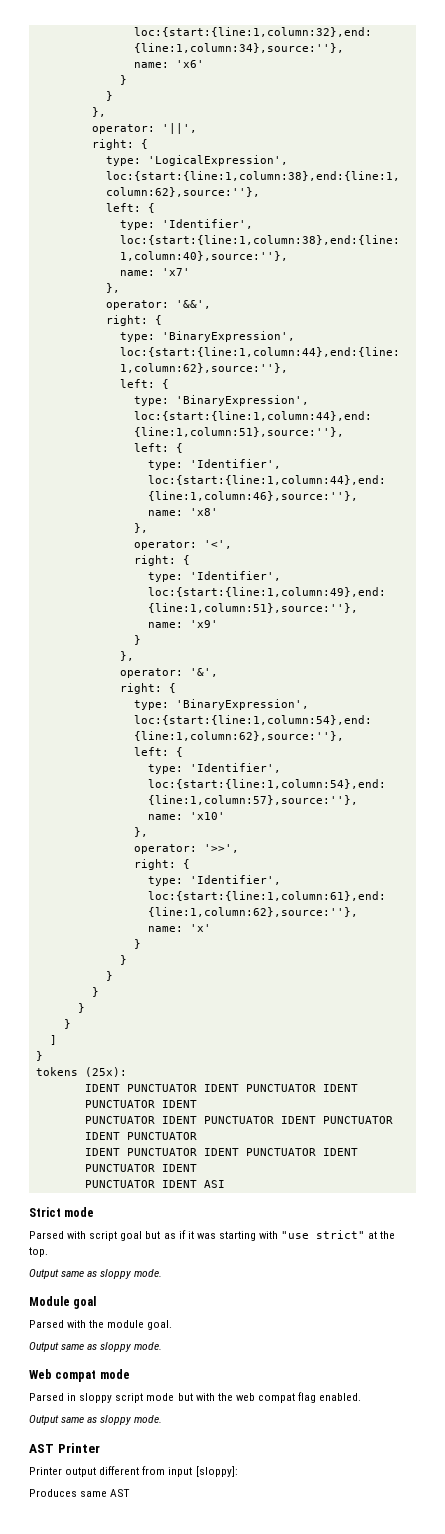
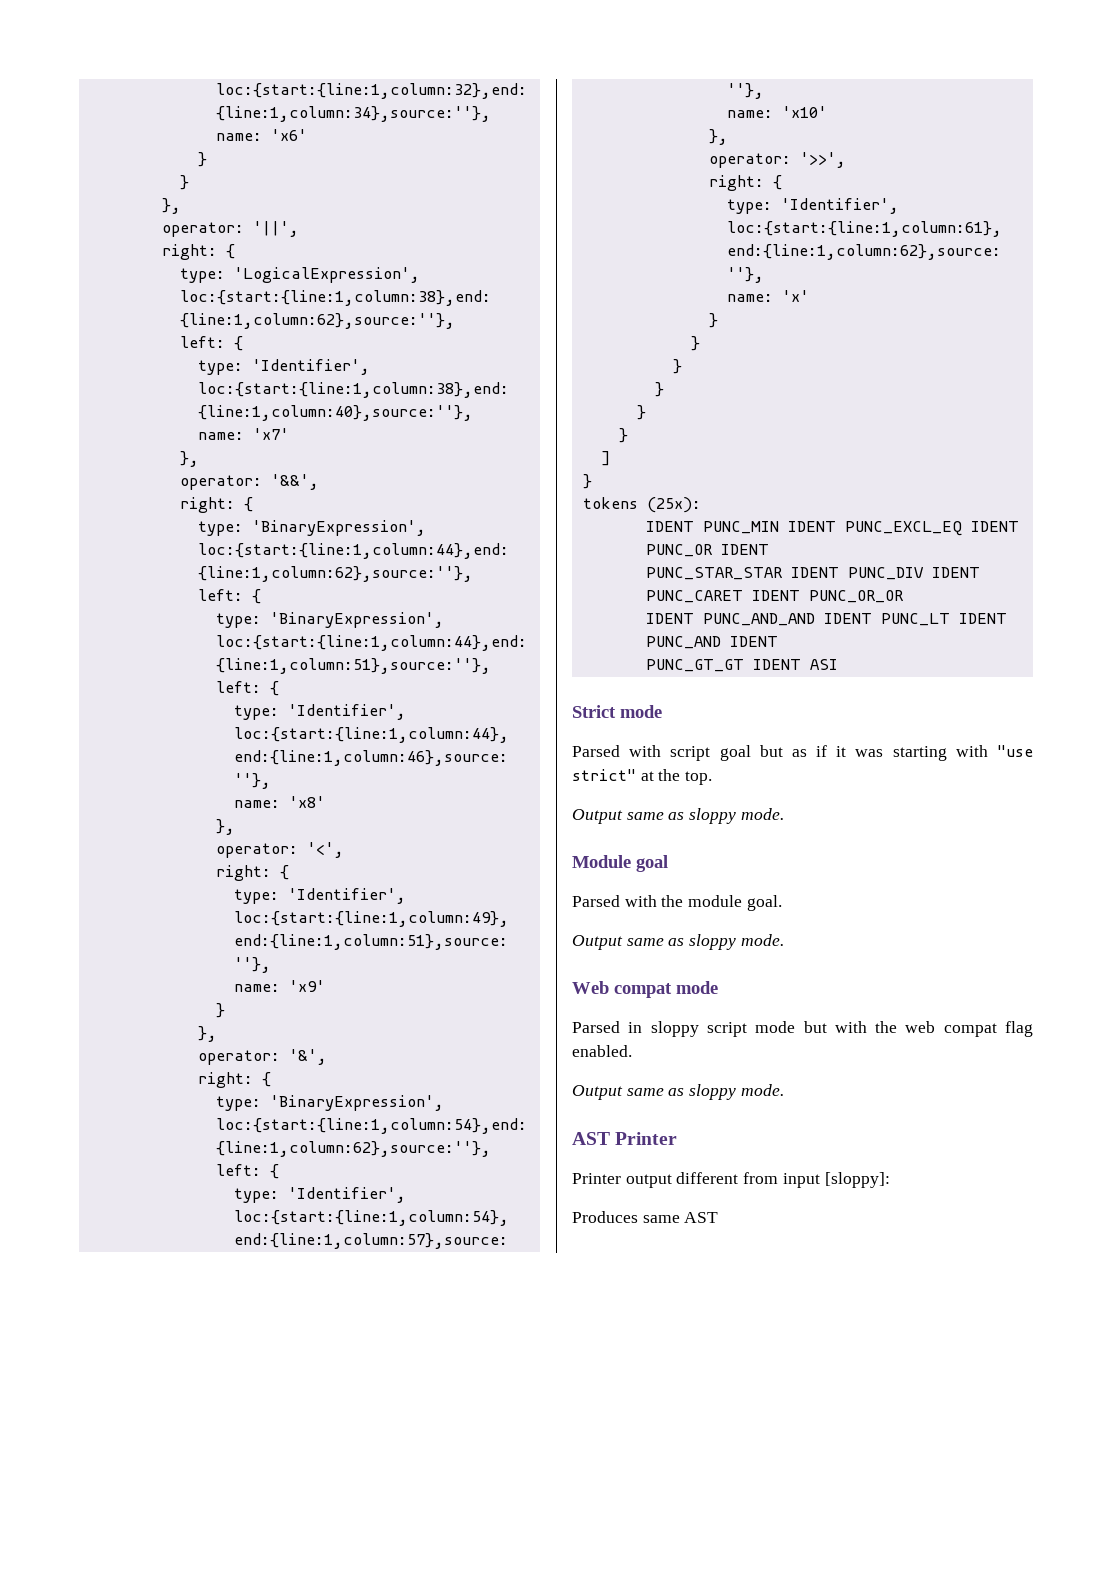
[126,1084,358,1092] [84,1100,197,1108] [84,1116,393,1124] [84,1132,197,1140] [84,1148,358,1156] [84,1164,197,1172] [84,1180,155,1188] PUNCTUATOR IDENT PUNCTUATOR IDENT PUNCTUATOR IDENT // PUNCTUATOR IDENT PUNCTUATOR IDENT PUNCTUATOR IDENT PUNCTUATOR // IDENT PUNCTUATOR IDENT PUNCTUATOR IDENT PUNCTUATOR IDENT // PUNCTUATOR -> [702,521,1019,536] [645,544,769,557] [645,567,980,580] [645,590,904,603] [645,613,1007,626] [645,636,778,649] [645,659,744,672] PUNC_MIN IDENT PUNC_EXCL_EQ IDENT PUNC_OR IDENT // PUNC_STAR_STAR IDENT PUNC_DIV IDENT PUNC_CARET IDENT PUNC_OR_OR // IDENT PUNC_AND_AND IDENT PUNC_LT IDENT PUNC_AND IDENT // PUNC_GT_GT

